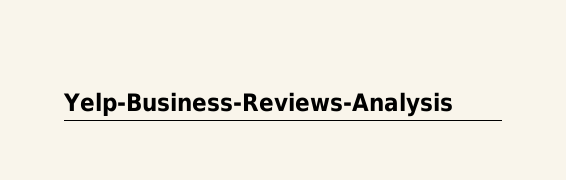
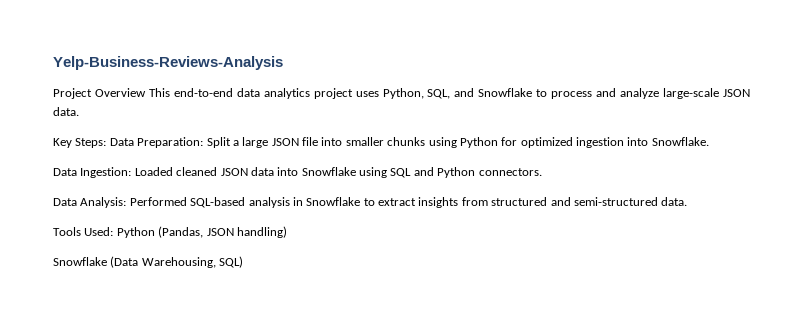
(453, 104) none -> [53,88,751,99] [53,107,79,116] [53,137,709,148] [53,167,542,178] [53,197,688,208] [53,226,287,238] [53,256,244,268] // Project Overview This end-to-end data analytics project uses Python, SQL, and Snowflake to process and analyze large-scale JSON data. // Key Steps: Data Preparation: Split a large JSON file into smaller chunks using Python for optimized ingestion into Snowflake. // Data Ingestion: Loaded cleaned JSON data into Snowflake using SQL and Python connectors. // Data Analysis: Performed SQL-based analysis in Snowflake to extract insights from structured and semi-structured data. // Tools Used: Python (Pandas, JSON handling) // Snowflake (Data Warehousing, SQL)

